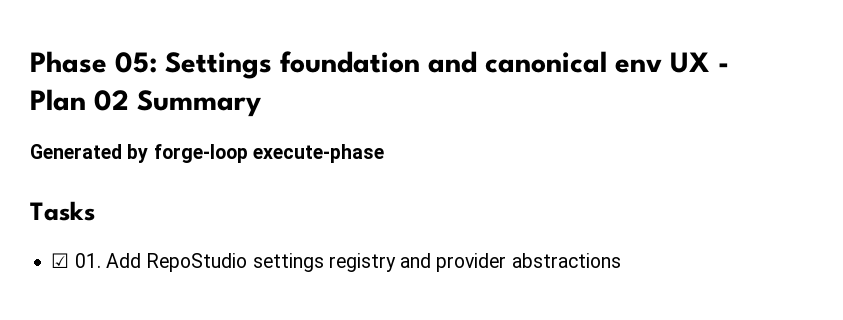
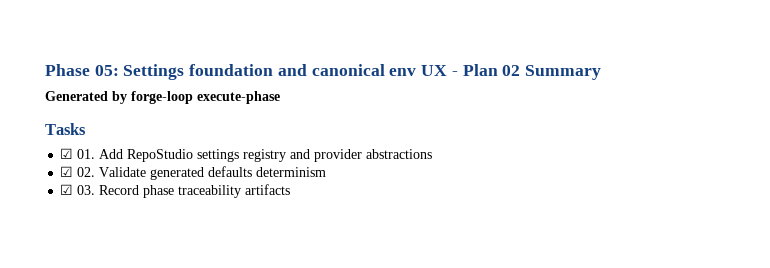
(621, 260) none -> [60,166,327,180] [60,184,291,198] // ☑ 02. Validate generated defaults determinism // ☑ 03. Record phase traceability artifacts

